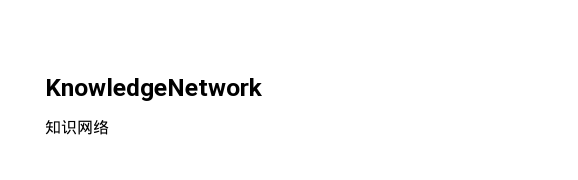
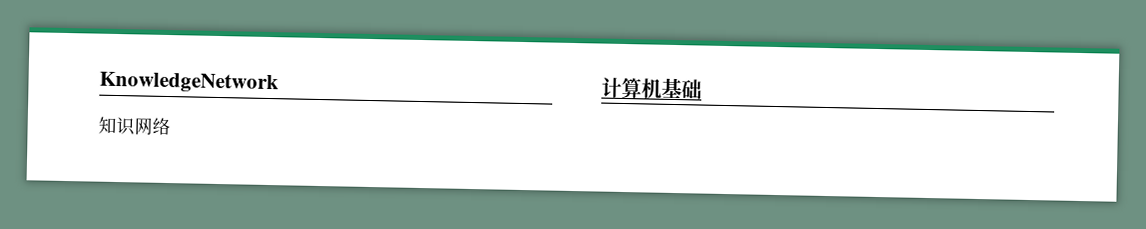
(109, 127) none -> [601,77,702,100] // 计算机基础

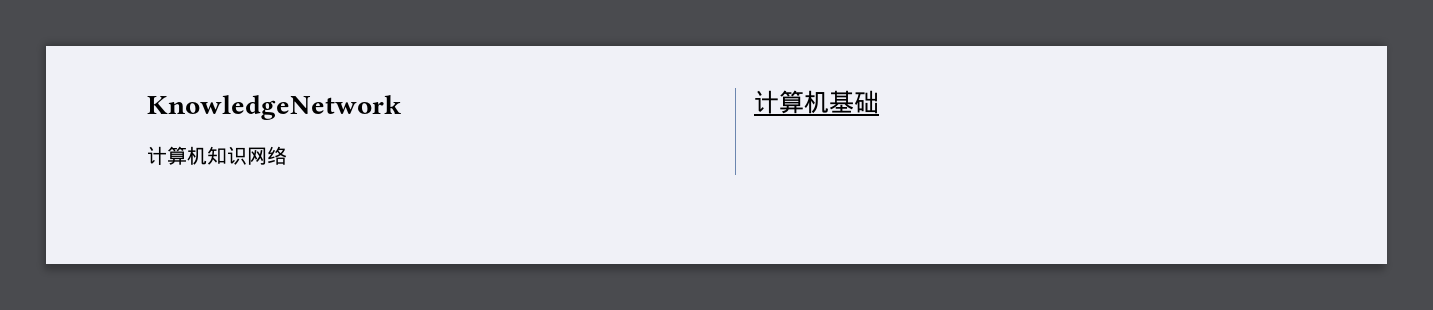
(279, 82) none -> [147,146,207,165] 计算机

